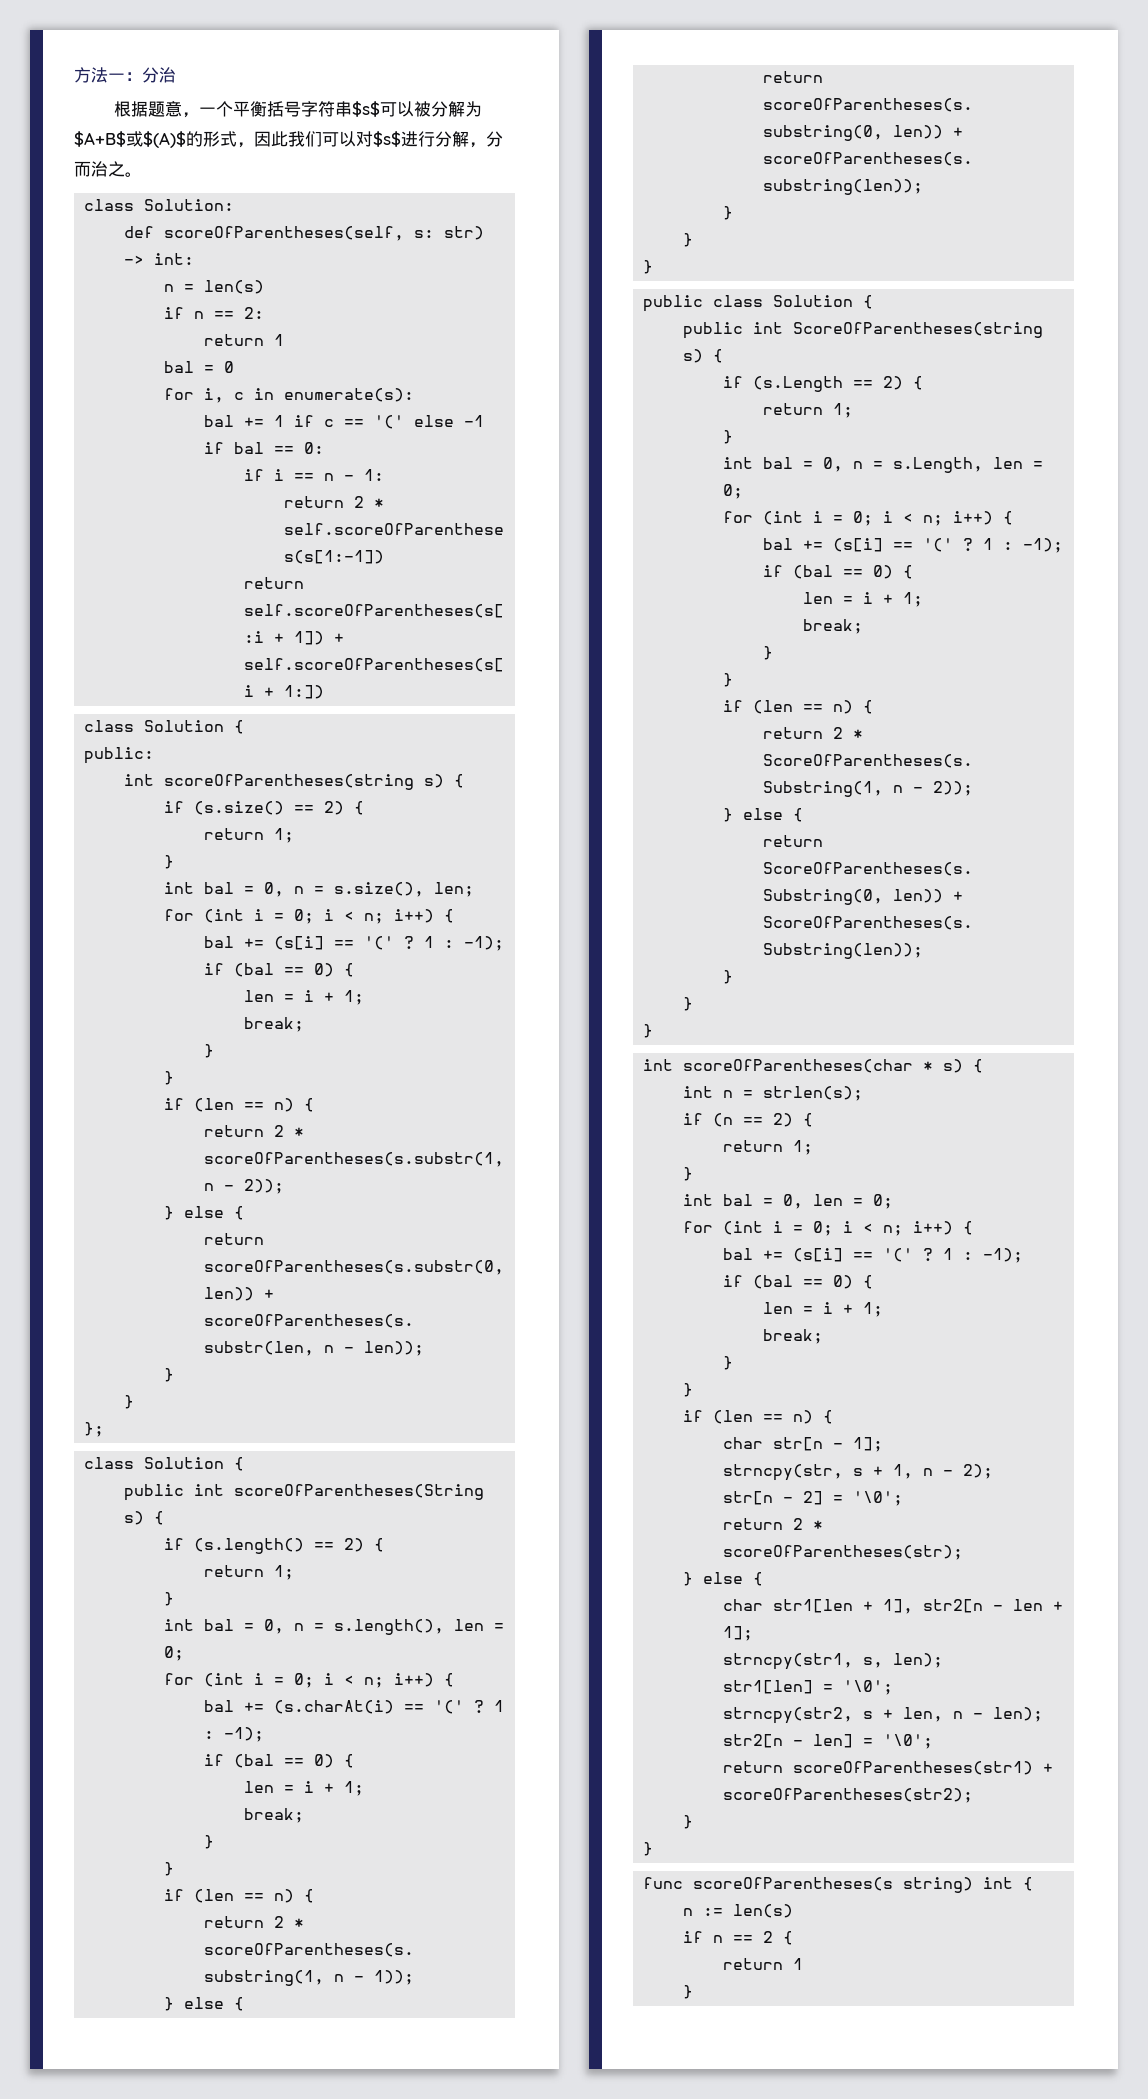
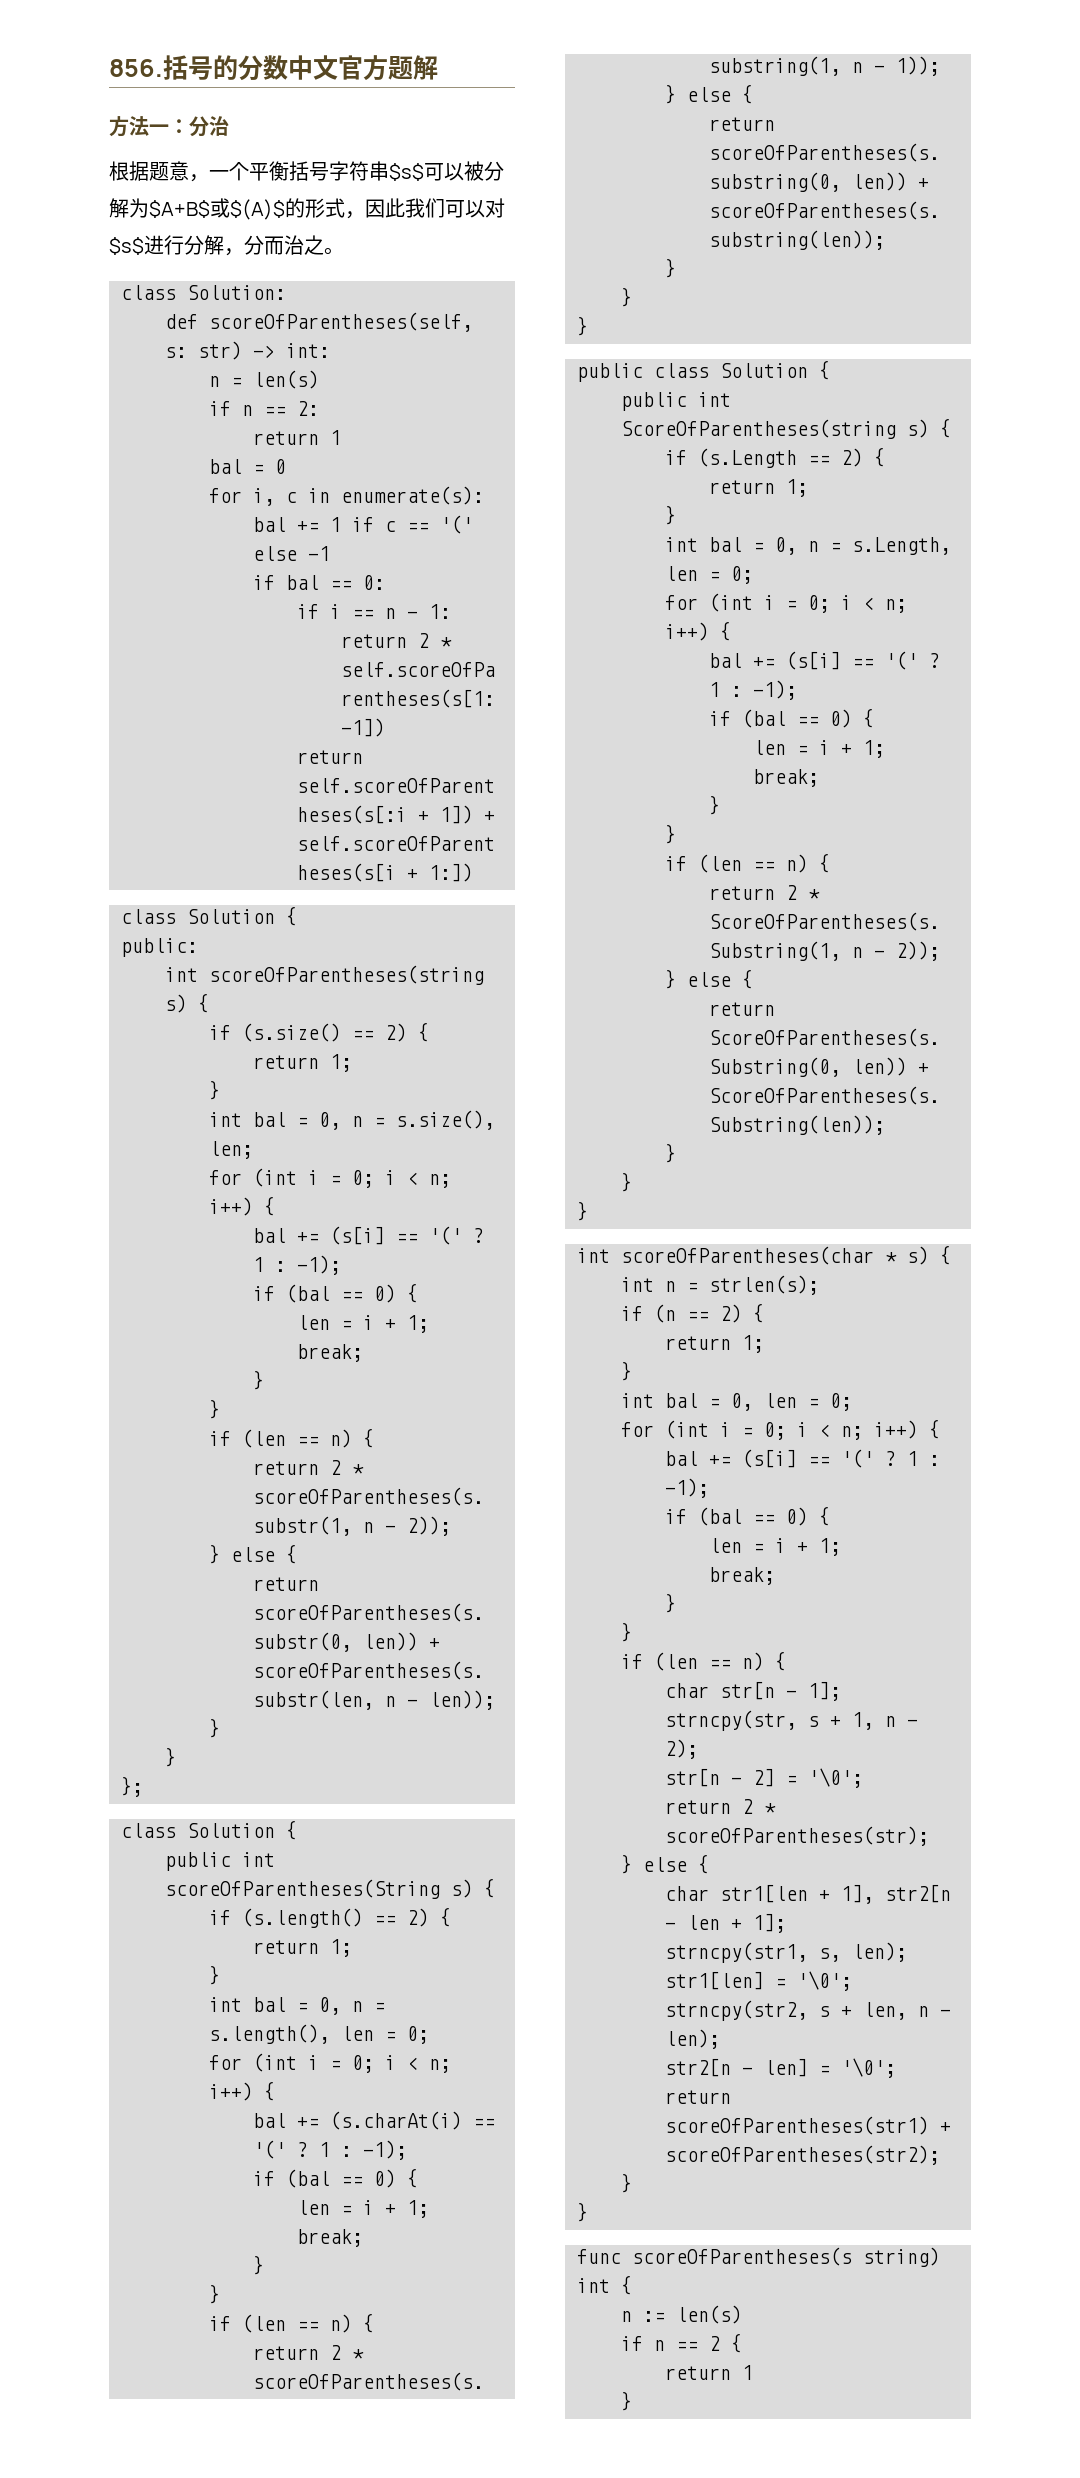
(74, 75) none -> [109,55,438,81] 856.括号的分数中文官方题解 //

